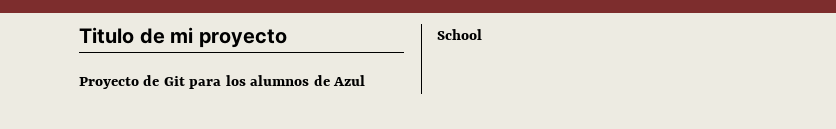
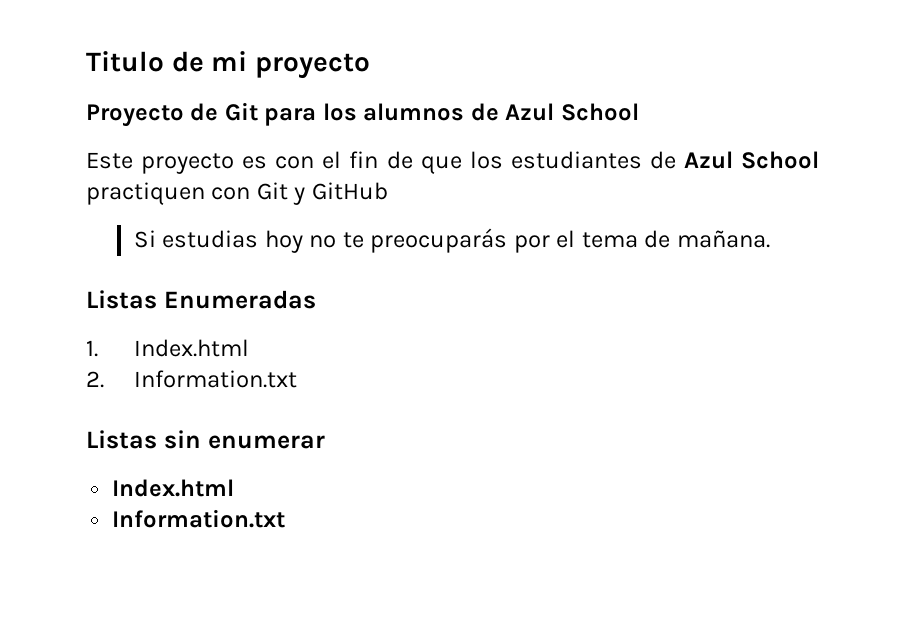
(482, 34) none -> [86,151,820,174] [86,182,388,205] [133,228,770,253] [86,290,316,309] [86,339,249,357] [86,370,297,388] [86,430,325,449] [112,479,235,497] [112,509,286,528] // Este proyecto es con el fin de que los estudiantes de Azul School practiquen con Git y GitHub // Si estudias hoy no te preocuparás por el tema de mañana. // Listas Enumeradas // 1. Index.html // 2. Information.txt // Listas sin enumerar // Index.html // Information.txt

